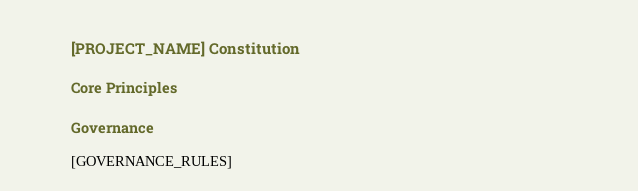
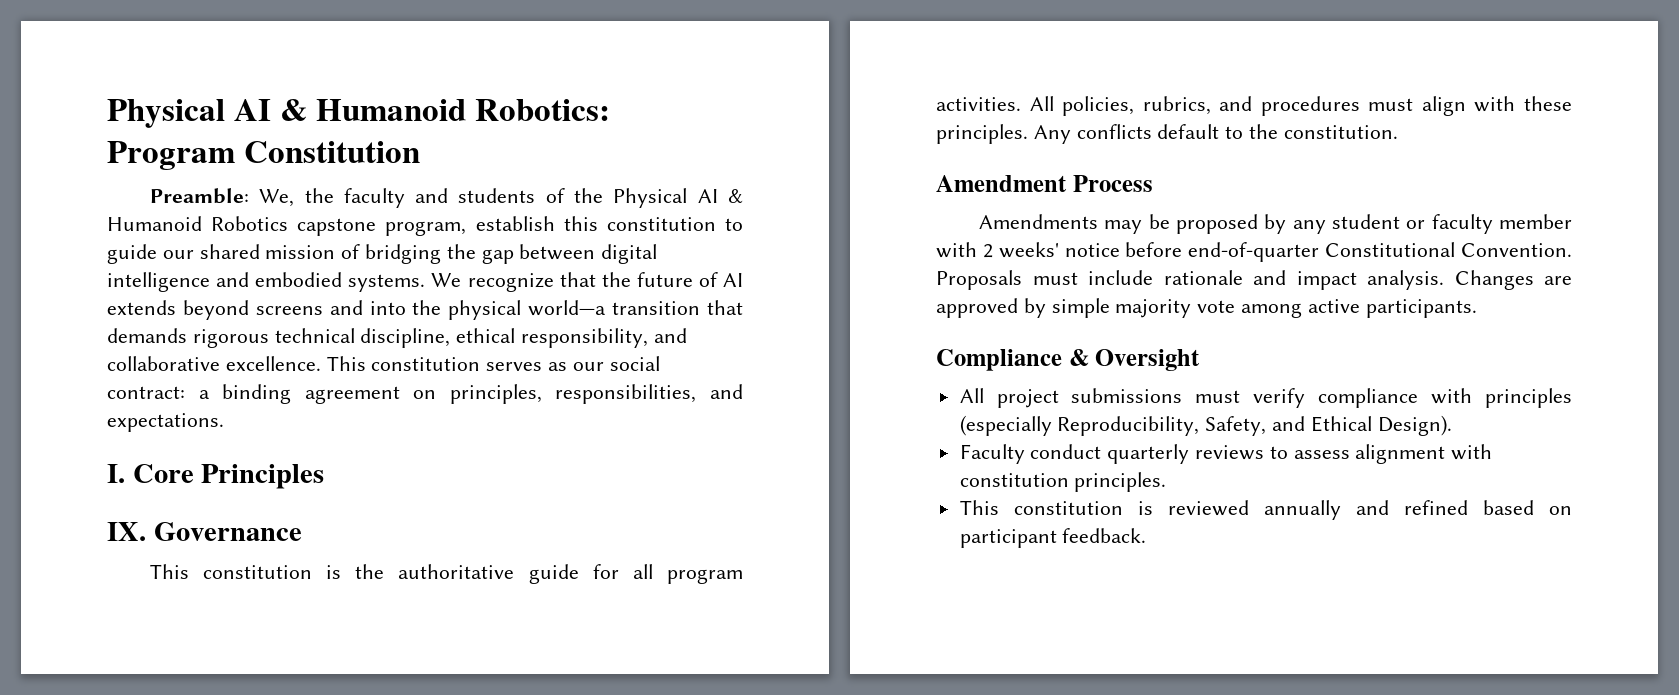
[71,41,301,57] [PROJECT_NAME] Constitution // -> [107,99,610,128] [107,141,420,170] [149,188,743,208] [107,216,743,236] [107,244,658,264] [107,272,743,292] [107,300,744,320] [107,328,687,348] [107,356,660,371] [107,384,743,404] [107,413,224,432] [107,464,125,483] Physical AI & Humanoid Robotics: Program Constitution // Preamble: We, the faculty and students of the Physical AI & Humanoid Robotics capstone program, establish this constitution to guide our shared mission of bridging the gap between digital intelligence and embodied systems. We recognize that the future of AI extends beyond screens and into the physical world—a transition that demands rigorous technical discipline, ethical responsibility, and collaborative excellence. This constitution serves as our social contract: a binding agreement on principles, responsibilities, and expectations. // I.
(177, 88) none -> [107,522,146,541] IX.
[71,156,232,169] [GOVERNANCE_RULES] -> [149,564,743,584] [936,96,1572,116] [936,124,1398,144] [936,175,1153,192] [978,214,1572,234] [936,242,1572,262] [936,270,1572,290] [936,298,1477,318] [936,349,1201,371] [959,388,1572,408] [959,415,1452,436] [959,444,1493,464] [959,472,1167,492] [959,500,1572,520] [959,528,1147,548] This constitution is the authoritative guide for all program activities. All policies, rubrics, and procedures must align with these principles. Any conflicts default to the constitution. // Amendment Process // Amendments may be proposed by any student or faculty member with 2 weeks' notice before end-of-quarter Constitutional Convention. Proposals must include rationale and impact analysis. Changes are approved by simple majority vote among active participants. // Compliance & Oversight // All project submissions must verify compliance with principles (especially Reproducibility, Safety, and Ethical Design). // Faculty conduct quarterly reviews to assess alignment with constitution principles. // This constitution is reviewed annually and refined based on participant feedback.

